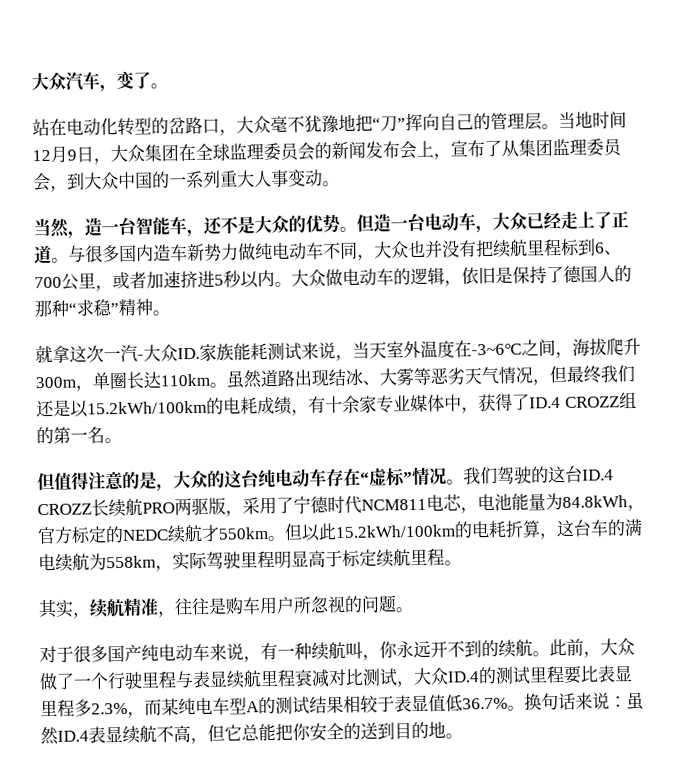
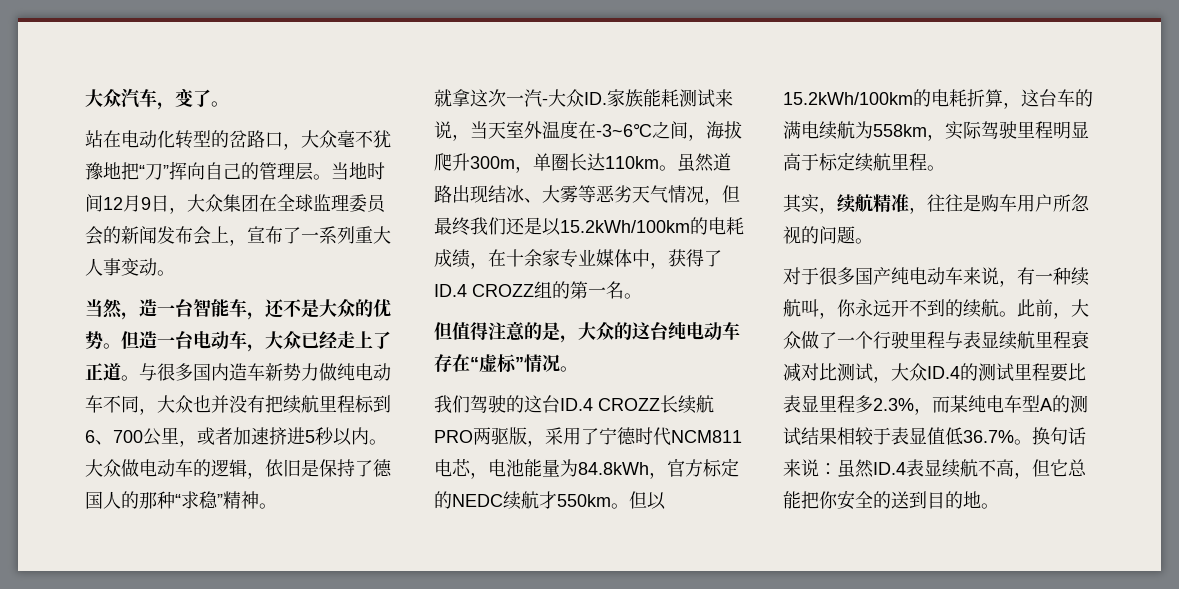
[501,138,623,157] [33,171,170,192] 从集团监理委员会，到大众中国的 -> (301, 235) none
[308,396,326,414] 有 -> [488,249,506,267] 在
(464, 482) none -> (578, 369) //
[318,523,337,541] 此 -> (666, 501) none

